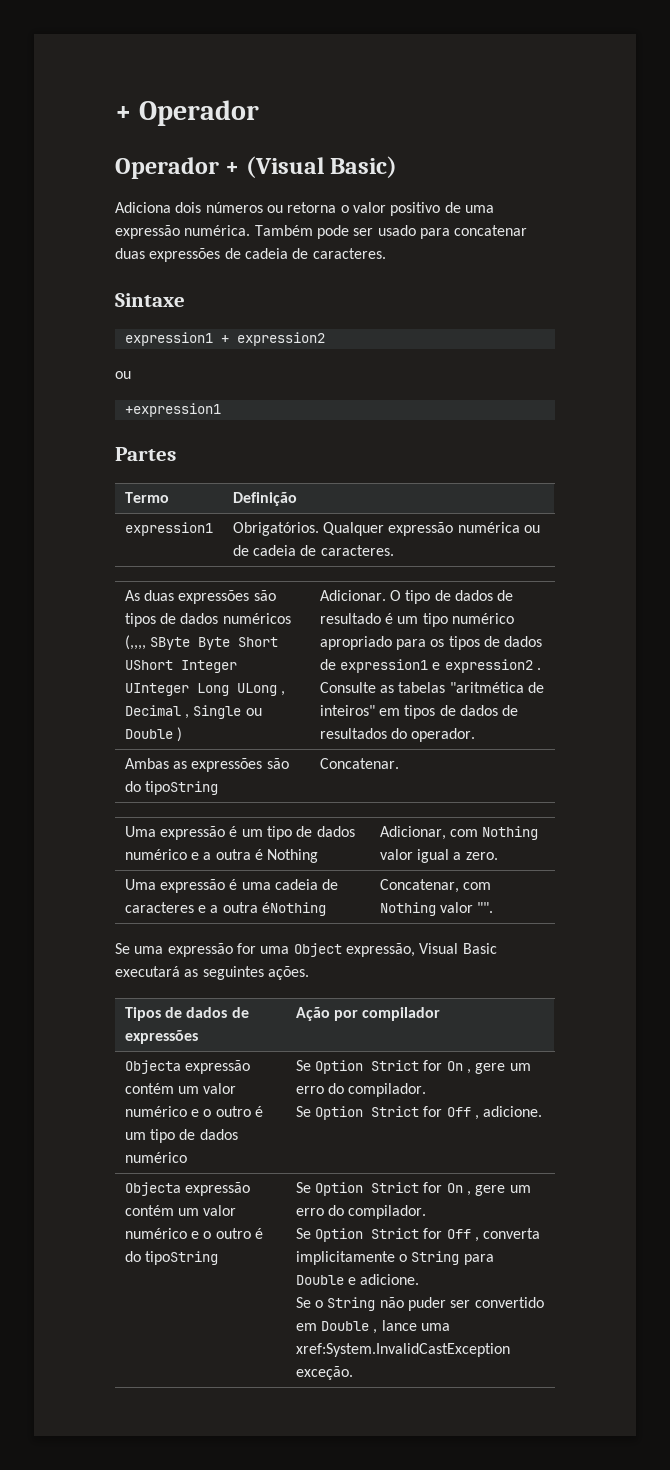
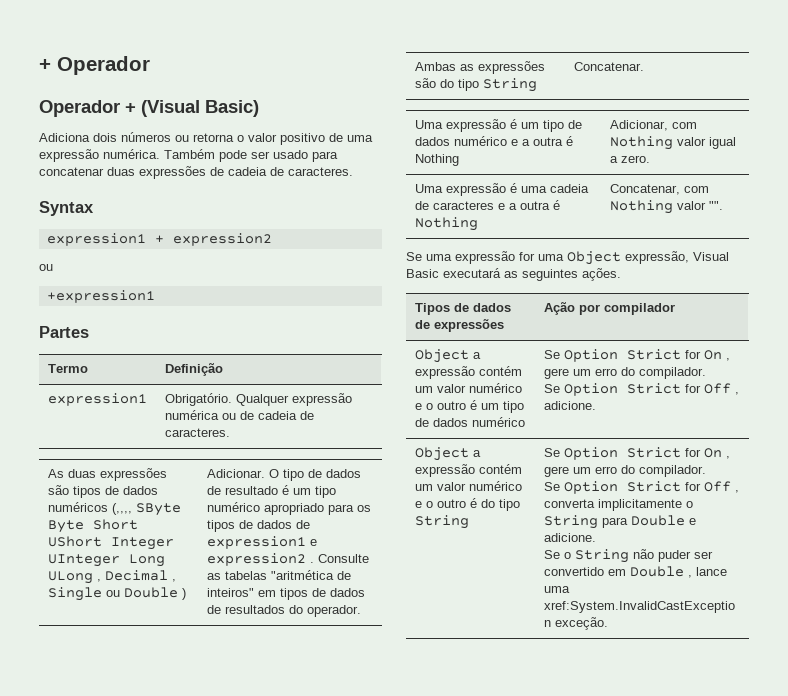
[115,293,185,307] Sintaxe -> [39,201,94,216] Syntax
[232,522,319,536] Obrigatórios. -> [164,393,232,406] Obrigatório.
[145,781,219,795] tipoString -> [457,78,537,92] tipo String
[262,902,327,916] éNothing -> [552,200,560,210] [414,217,478,231] é Nothing
[124,1060,181,1074] Objecta -> [414,349,481,363] Object a
[124,1182,181,1196] Objecta -> [414,447,481,461] Object a
[145,1251,219,1265] tipoString -> [498,499,520,511] [414,515,469,529] tipo String

